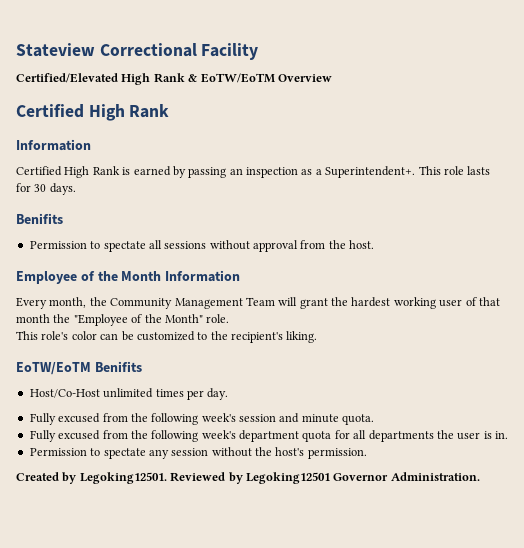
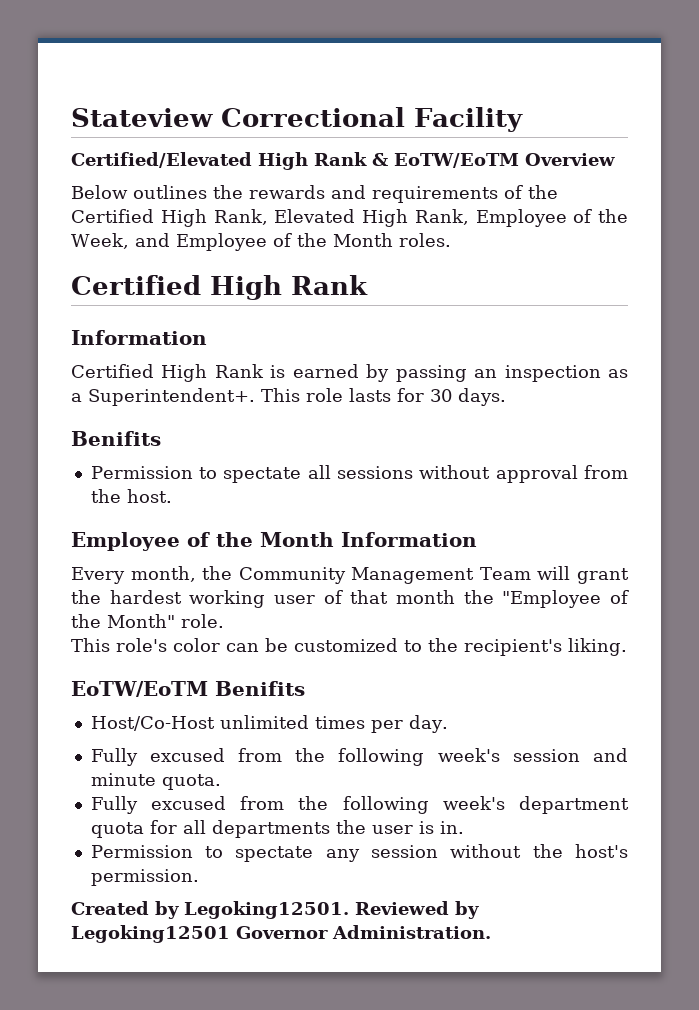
(332, 78) none -> [71,185,558,203] [71,209,628,227] [71,233,451,251] // Below outlines the rewards and requirements of the Certified High Rank, Elevated High Rank, Employee of the Week, and Employee of the Month roles.

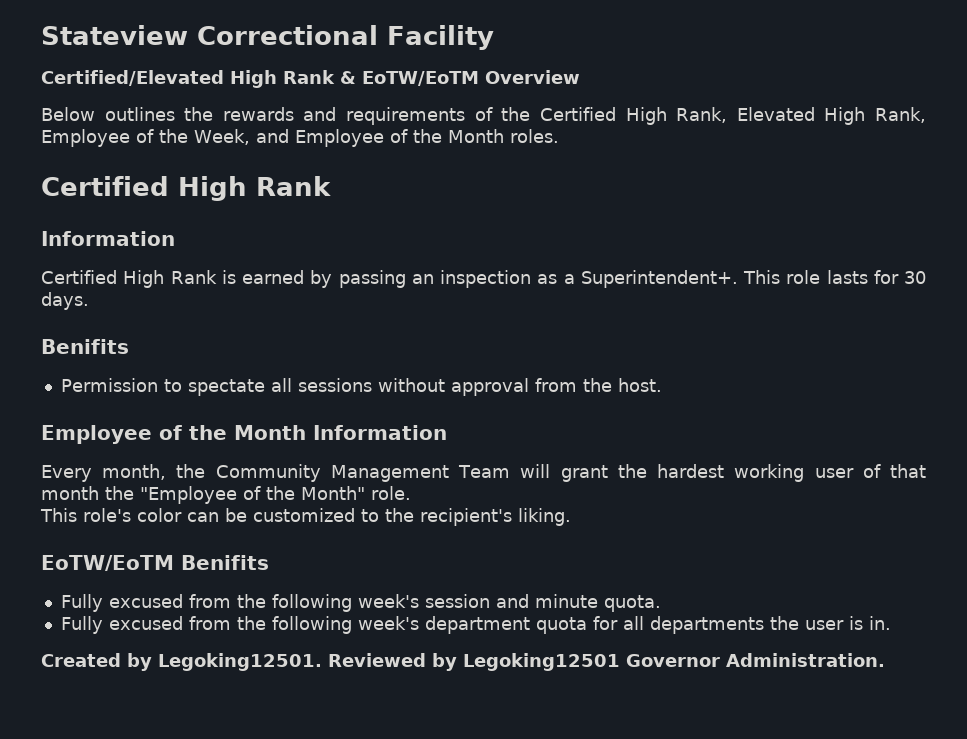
[90,715,448,733] // Host/Co-Host unlimited times per day. -> (269, 562) none
[90,844,628,862] [90,869,199,886] // Permission to spectate any session without the host's permission. -> (891, 623) none

